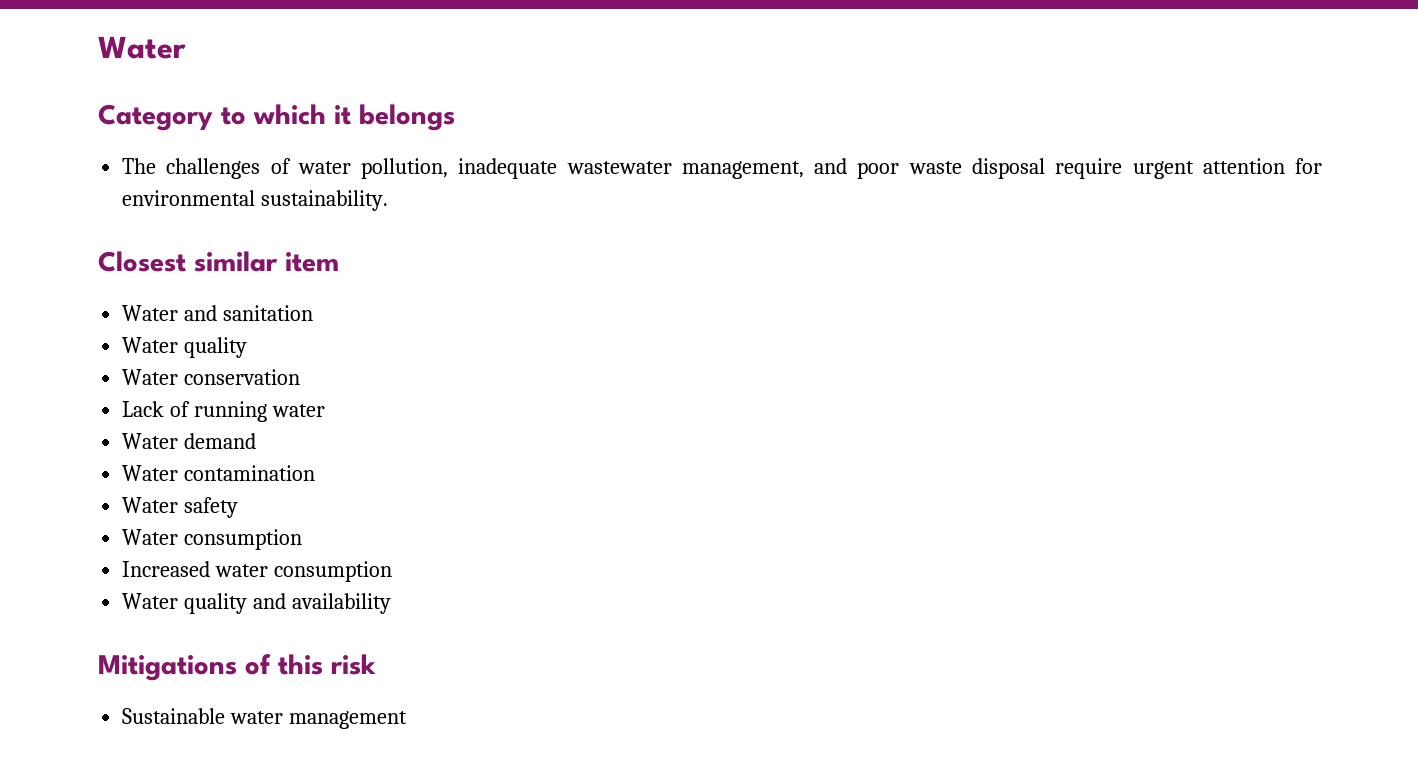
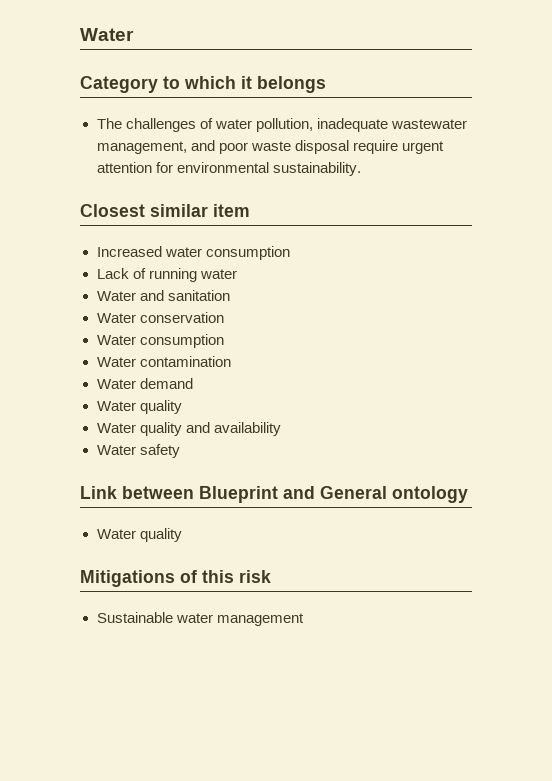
[122,305,314,321] [122,337,248,358] [122,369,301,385] Water and sanitation // Water quality // Water conservation -> [96,246,290,260] Increased water consumption
[184,433,257,449] demand -> [139,290,230,301] [96,312,224,323] [96,334,224,348] and sanitation // Water conservation // Water consumption
[184,497,239,518] [122,529,303,550] [122,561,393,582] safety // Water consumption // Increased water consumption -> [139,378,193,389] [96,400,182,414] demand // Water quality
(392, 603) none -> [96,444,180,458] [80,486,468,503] [96,528,182,542] // Water safety // Link between Blueprint and General ontology // Water quality

